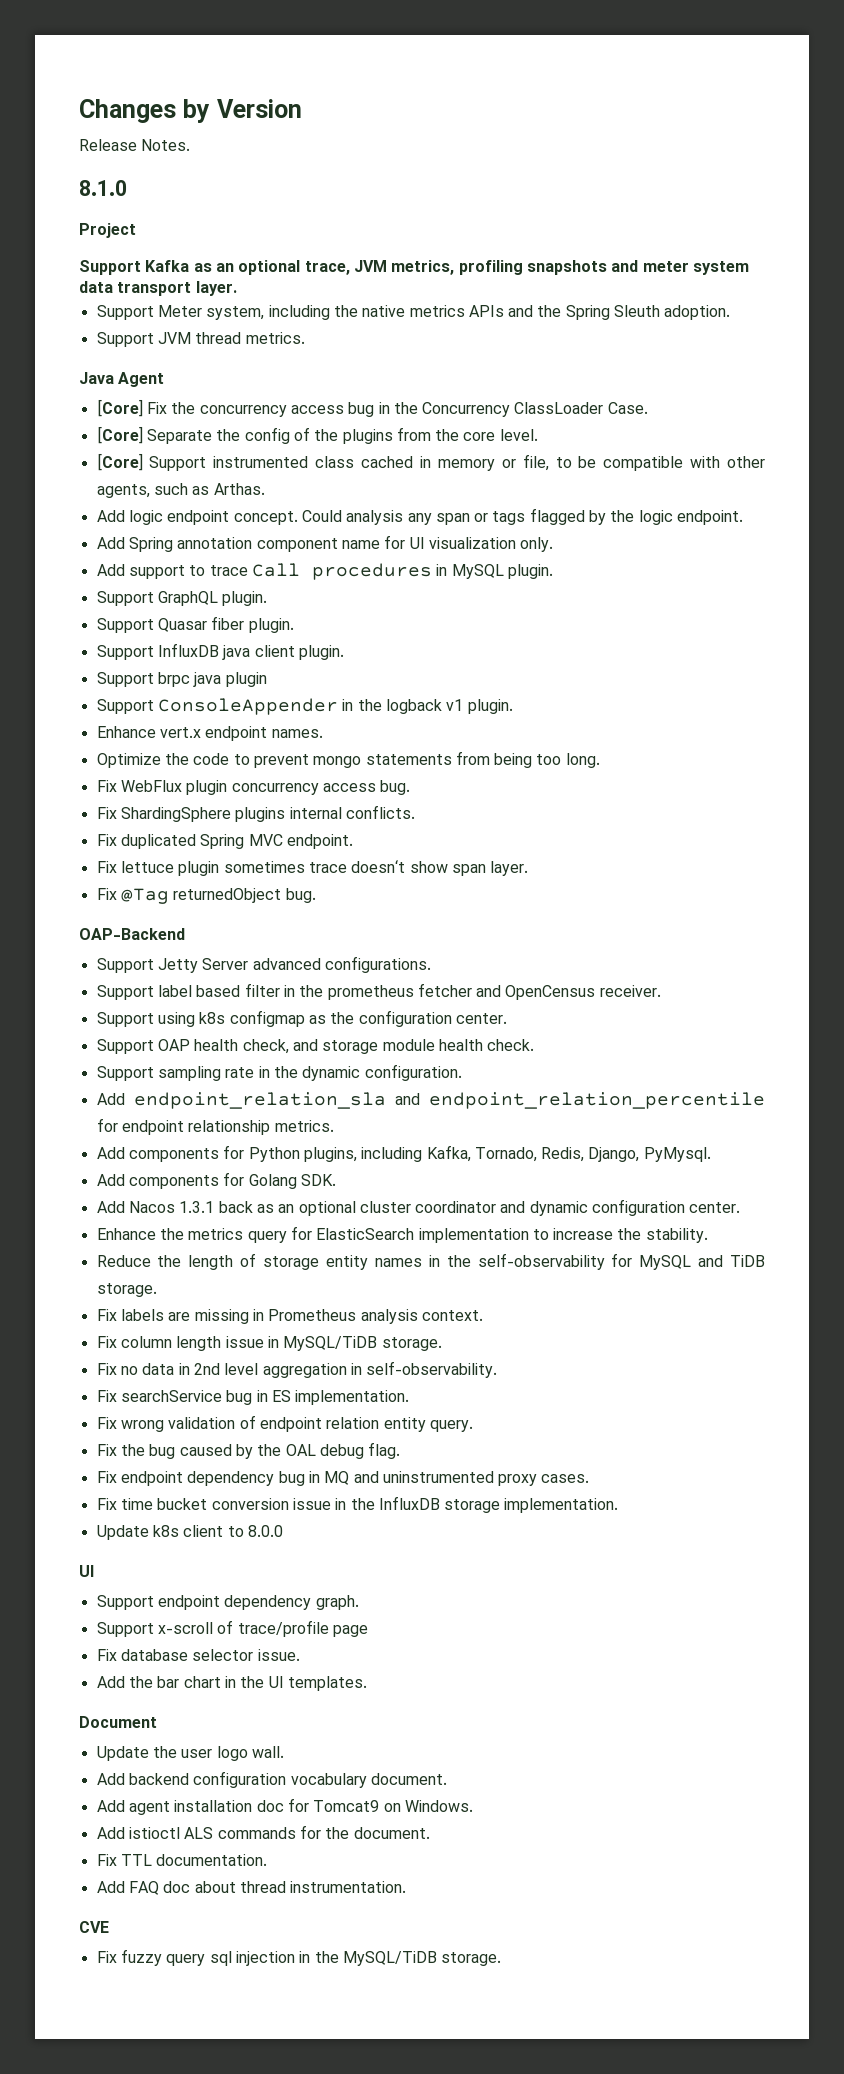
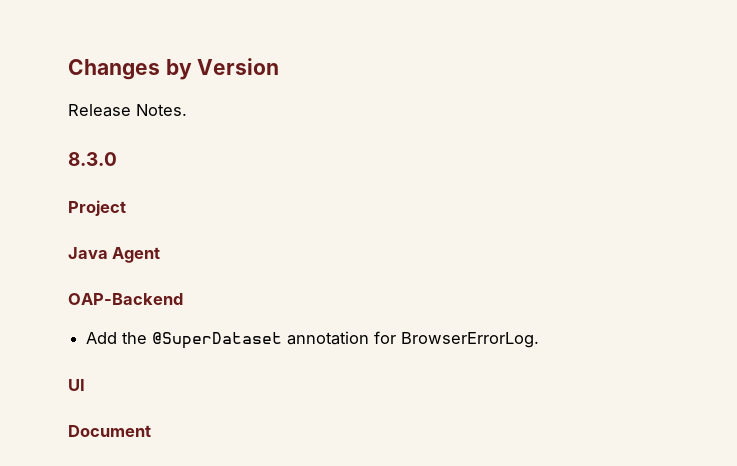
[79,180,127,196] 8.1.0 -> [68,152,117,166] 8.3.0
[79,260,749,275] [79,281,237,296] [96,305,731,320] [96,332,305,347] [79,372,165,387] [96,399,648,417] [96,426,538,444] [96,453,765,471] [96,483,265,498] [96,508,744,525] [96,535,554,552] [96,563,553,580] [96,591,268,606] [96,616,294,633] [96,643,344,660] [96,672,267,687] [96,698,513,715] [96,726,323,741] [96,751,600,768] [96,780,411,795] [96,805,415,822] [96,834,353,849] [96,860,529,876] [96,888,316,904] [79,928,185,940] [96,956,431,973] [96,983,661,1000] [96,1010,507,1027] [96,1039,535,1054] [96,1064,462,1081] [96,1092,765,1109] [96,1118,334,1135] [96,1145,711,1162] [96,1172,336,1189] [96,1199,741,1216] [96,1226,708,1243] [96,1253,765,1270] [96,1283,157,1297] [96,1309,483,1324] [96,1336,442,1351] [96,1361,498,1378] [96,1390,410,1405] [96,1415,473,1432] [96,1442,401,1459] [96,1471,590,1486] [96,1496,619,1513] [96,1525,283,1540] [79,1565,94,1577] [96,1595,359,1610] [96,1620,368,1637] [96,1649,300,1661] [96,1676,367,1691] [79,1716,157,1728] [96,1746,284,1761] [96,1771,447,1788] [96,1798,473,1815] [96,1825,430,1839] [96,1854,268,1866] [96,1881,407,1895] [79,1921,109,1933] [96,1949,502,1966] Support Kafka as an optional trace, JVM metrics, profiling snapshots and meter system data transport layer. // Support Meter system, including the native metrics APIs and the Spring Sleuth adoption. // Support JVM thread metrics. // Java Agent // [Core] Fix the concurrency access bug in the Concurrency ClassLoader Case. // [Core] Separate the config of the plugins from the core level. // [Core] Support instrumented class cached in memory or file, to be compatible with other agents, such as Arthas. // Add logic endpoint concept. Could analysis any span or tags flagged by the logic endpoint. // Add Spring annotation component name for UI visualization only. // Add support to trace Call procedures in MySQL plugin. // Support GraphQL plugin. // Support Quasar fiber plugin. // Support InfluxDB java client plugin. // Support brpc java plugin // Support ConsoleAppender in the logback v1 plugin. // Enhance vert.x endpoint names. // Optimize the code to prevent mongo statements from being too long. // Fix WebFlux plugin concurrency access bug. // Fix ShardingSphere plugins internal conflicts. // Fix duplicated Spring MVC endpoint. // Fix lettuce plugin sometimes trace doesn‘t show span layer. // Fix @Tag returnedObject bug. // OAP-Backend // Support Jetty Server advanced configurations. // Support label based filter in the prometheus fetcher and OpenCensus receiver. // Support using k8s configmap as the configuration center. // Support OAP health check, and storage module health check. // Support sampling rate in the dynamic configuration. // Add endpoint_relation_sla and endpoint_relation_percentile for endpoint relationship metrics. // Add components for Python plugins, including Kafka, Tornado, Redis, Django, PyMysql. // Add components for Golang SDK. // Add Nacos 1.3.1 back as an optional cluster coordinator and dynamic configuration center. // Enhance the metrics query for ElasticSearch implementation to increase the stability. // Reduce the length of storage entity names in the self-observability for MySQL and TiDB storage. // Fix labels are missing in Prometheus analysis context. // Fix column length issue in MySQL/TiDB storage. // Fix no data in 2nd level aggregation in self-observability. // Fix searchService bug in ES implementation. // Fix wrong validation of endpoint relation entity query. // Fix the bug caused by the OAL debug flag. // Fix endpoint dependency bug in MQ and uninstrumented proxy cases. // Fix time bucket conversion issue in the InfluxDB storage implementation. // Update k8s client to 8.0.0 // UI // Support endpoint dependency graph. // Support x-scroll of trace/profile page // Fix database selector issue. // Add the bar chart in the UI templates. // Document // Update the user logo wall. // Add backend configuration vocabulary document. // Add agent installation doc for Tomcat9 on Windows. // Add istioctl ALS commands for the document. // Fix TTL documentation. // Add FAQ doc about thread instrumentation. // CVE // Fix fuzzy query sql injection in the MySQL/TiDB storage. -> [68,247,161,263] [68,293,183,305] [86,331,540,349] [68,379,85,391] [68,425,151,437] Java Agent // OAP-Backend // Add the @SuperDataset annotation for BrowserErrorLog. // UI // Document

